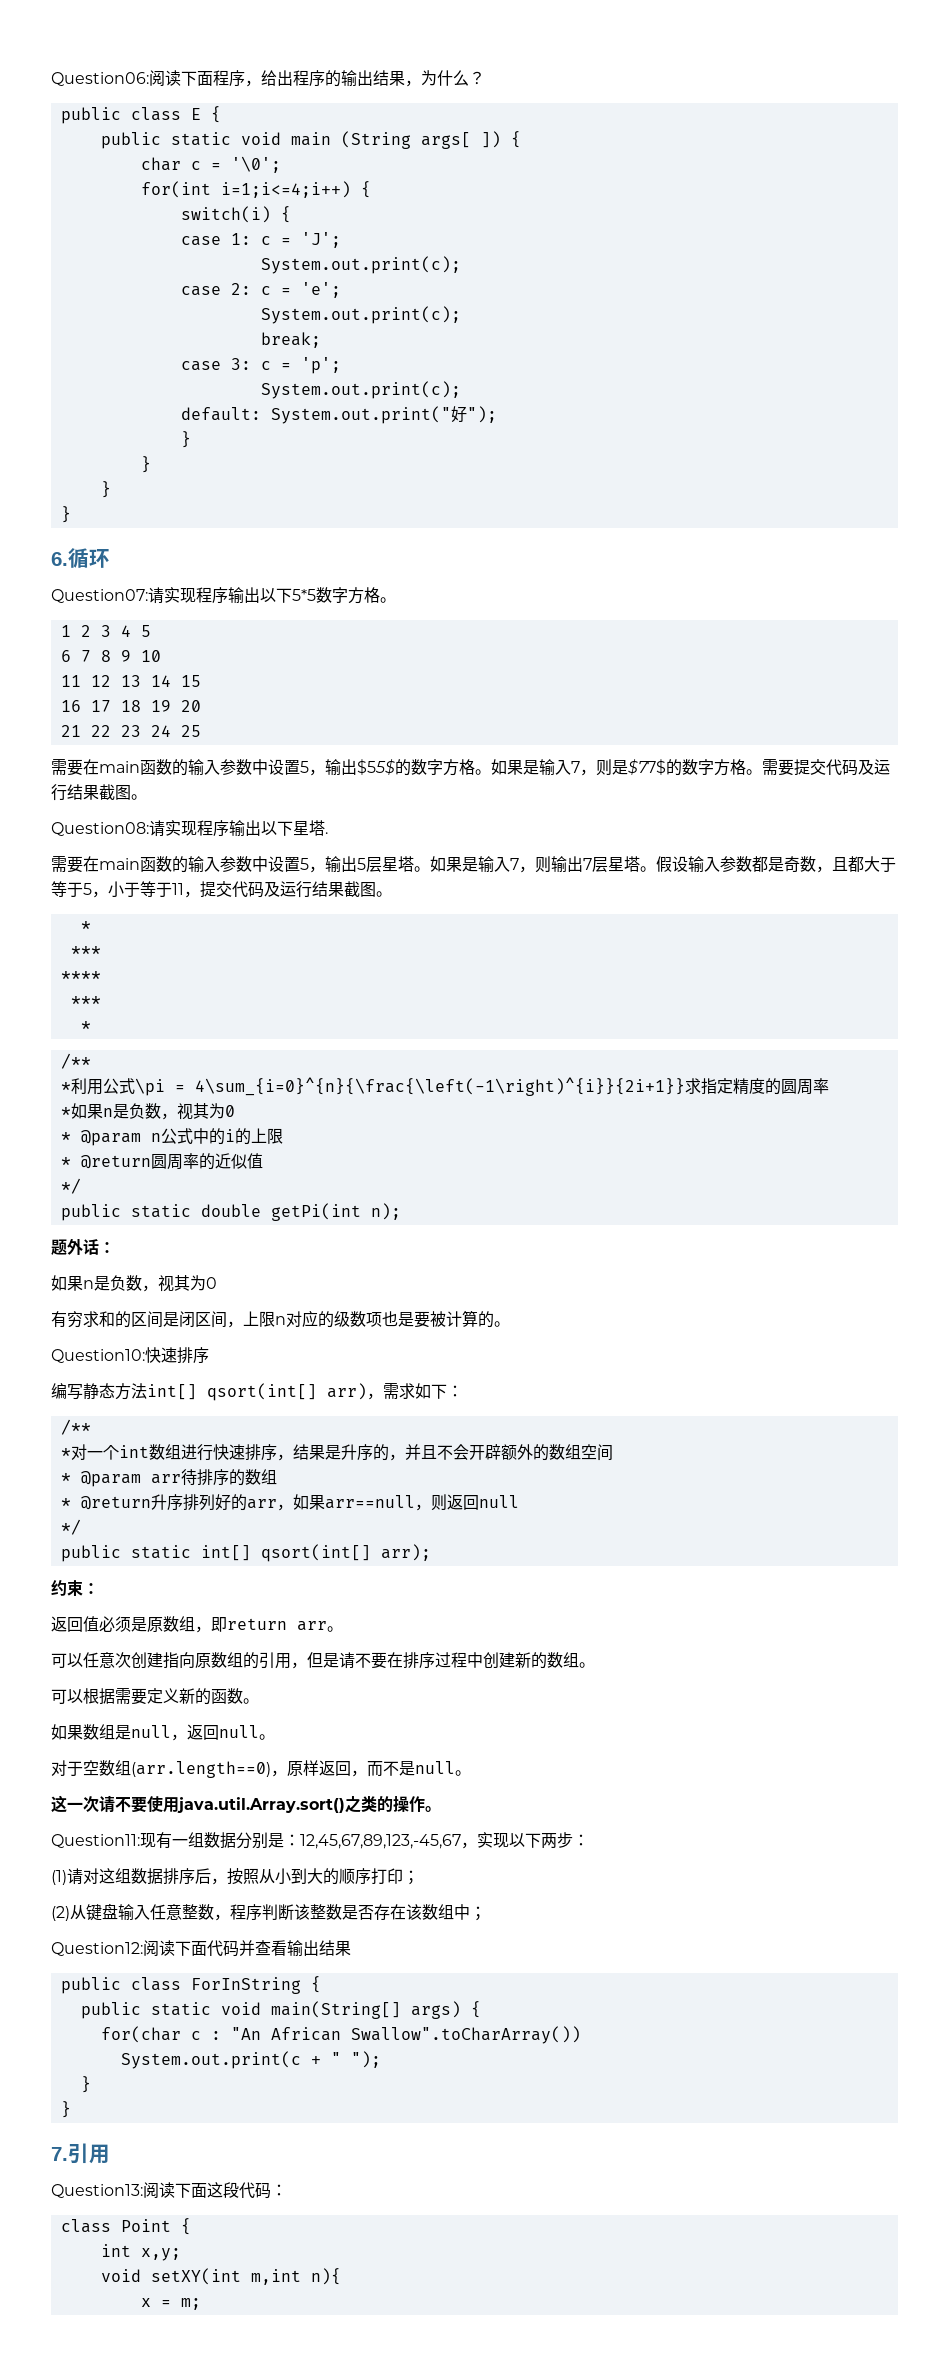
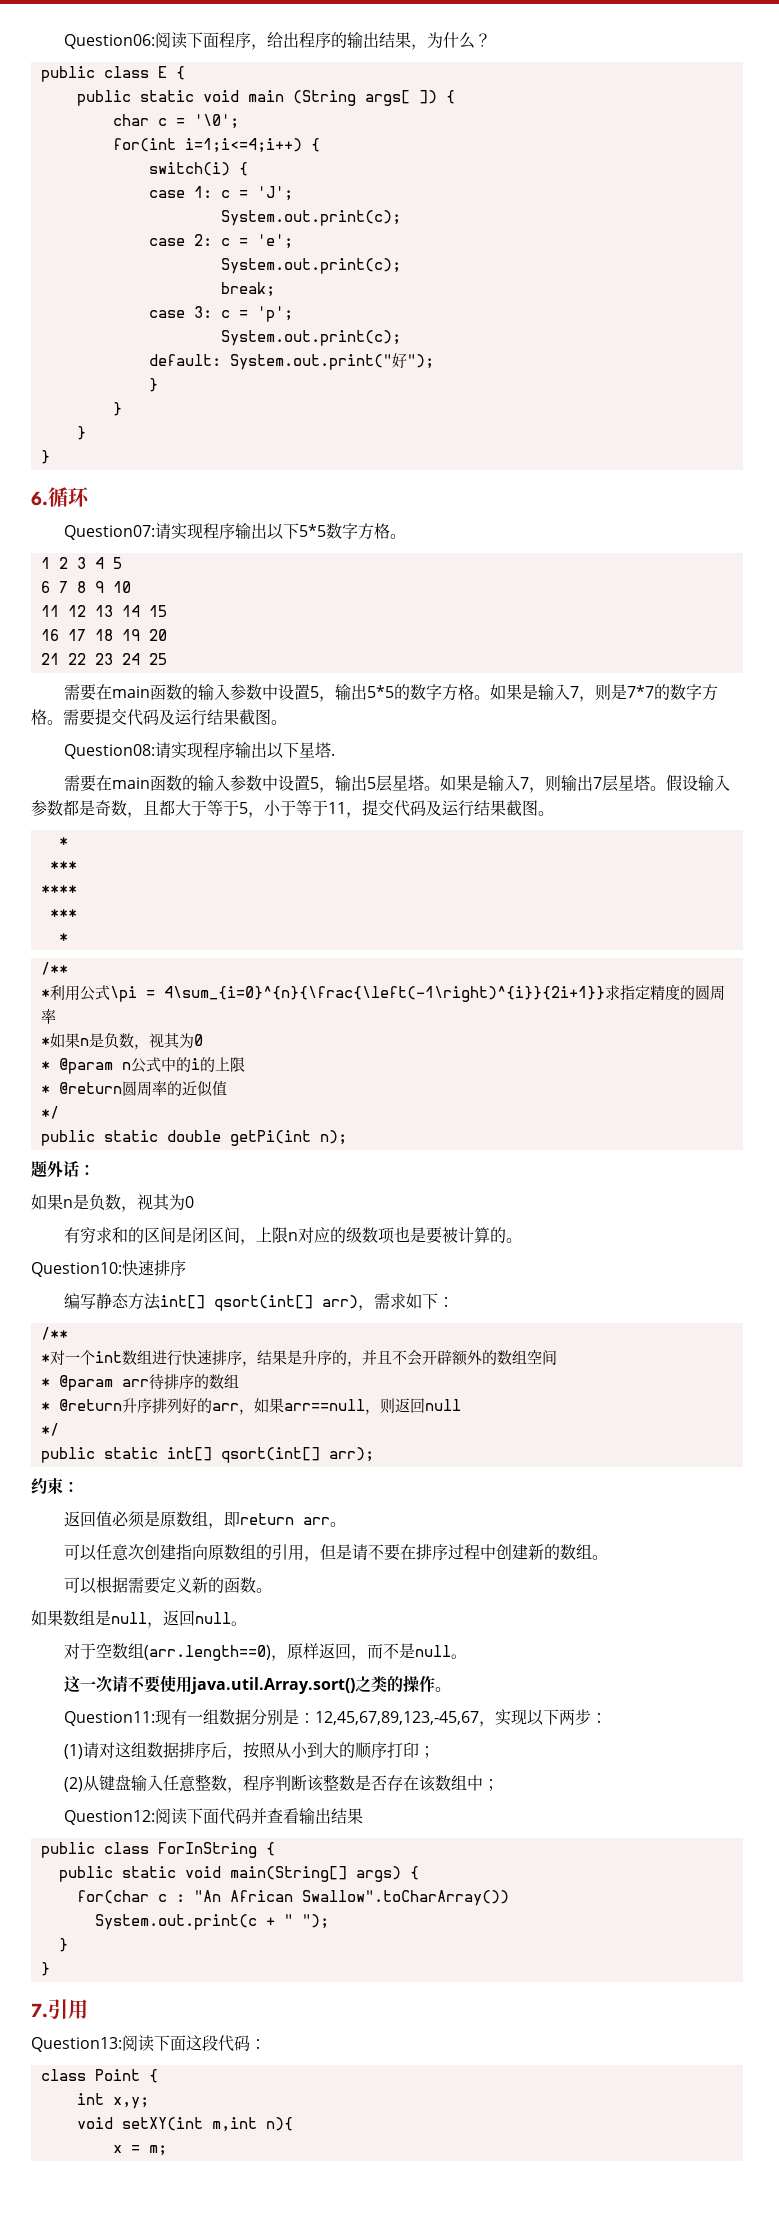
[357,759,395,775] $55$ -> [366,685,394,698] 5*5
[628,759,666,775] $77$ -> [626,685,654,698] 7*7

